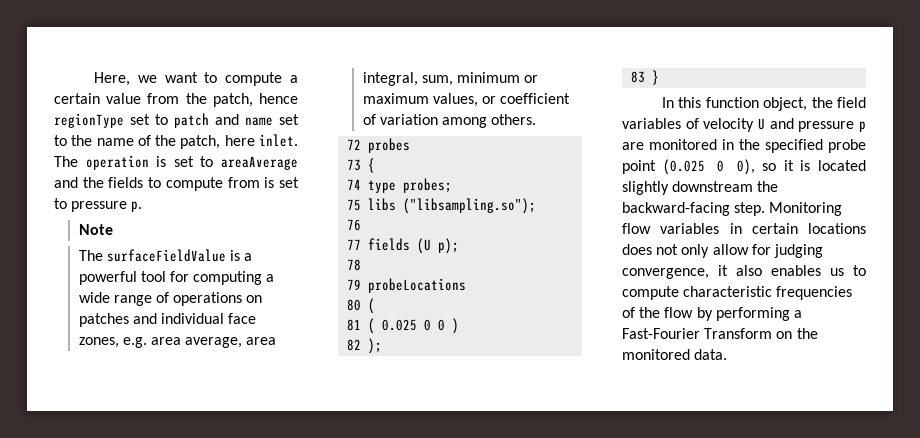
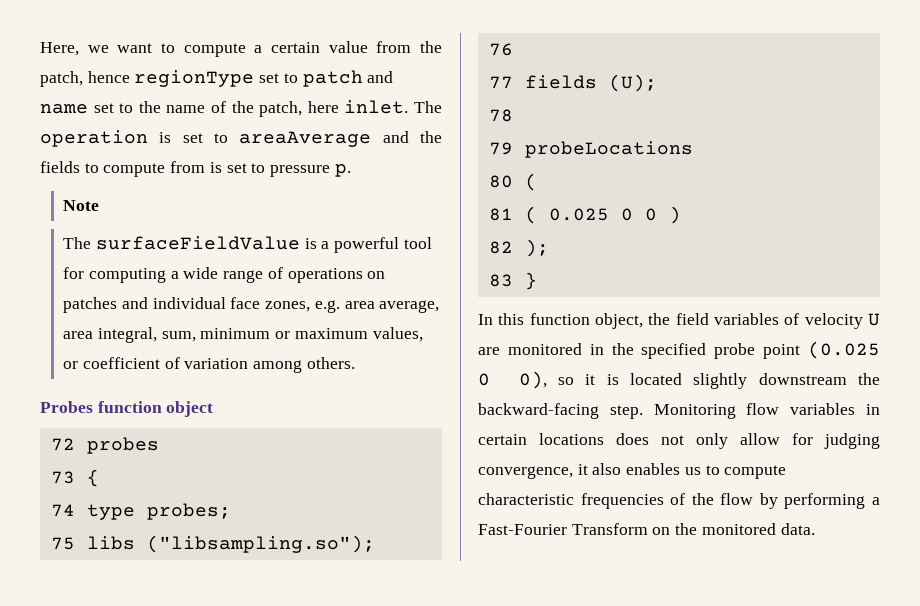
(537, 119) none -> [40,401,214,417] // Probes function object
[417,238,460,254] (U p); -> [608,74,657,92] (U);
[769,118,866,132] and pressure p -> (880, 319) none

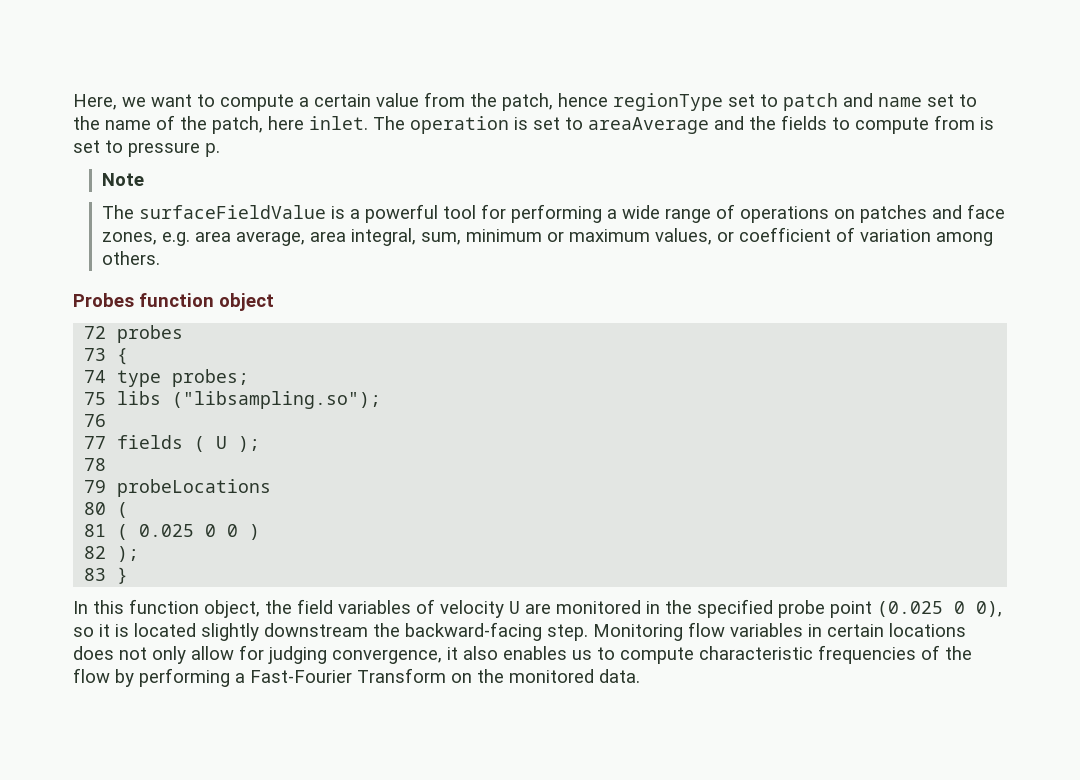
[89,268,167,283] computing -> [511,204,603,223] performing
[152,297,226,309] individual -> (963, 212) none
[608,74,657,92] (U); -> [194,436,261,452] ( U );

